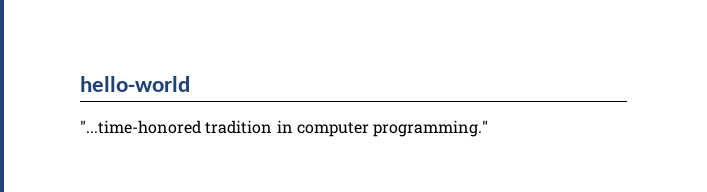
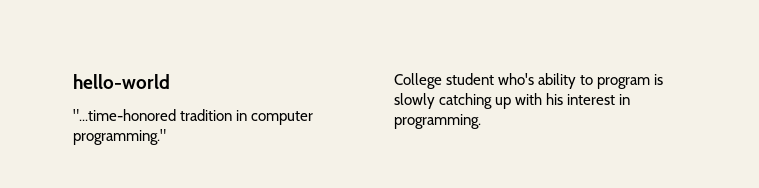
(489, 128) none -> [394,73,664,89] [394,93,631,109] [394,114,481,129] // College student who's ability to program is slowly catching up with his interest in programming.

